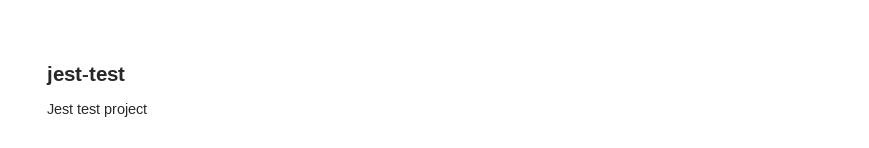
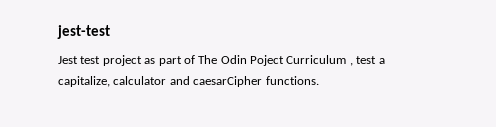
(147, 110) none -> [144,55,385,66] [58,76,319,87] as part of The Odin Poject Curriculum , test a capitalize, calculator and caesarCipher functions.

